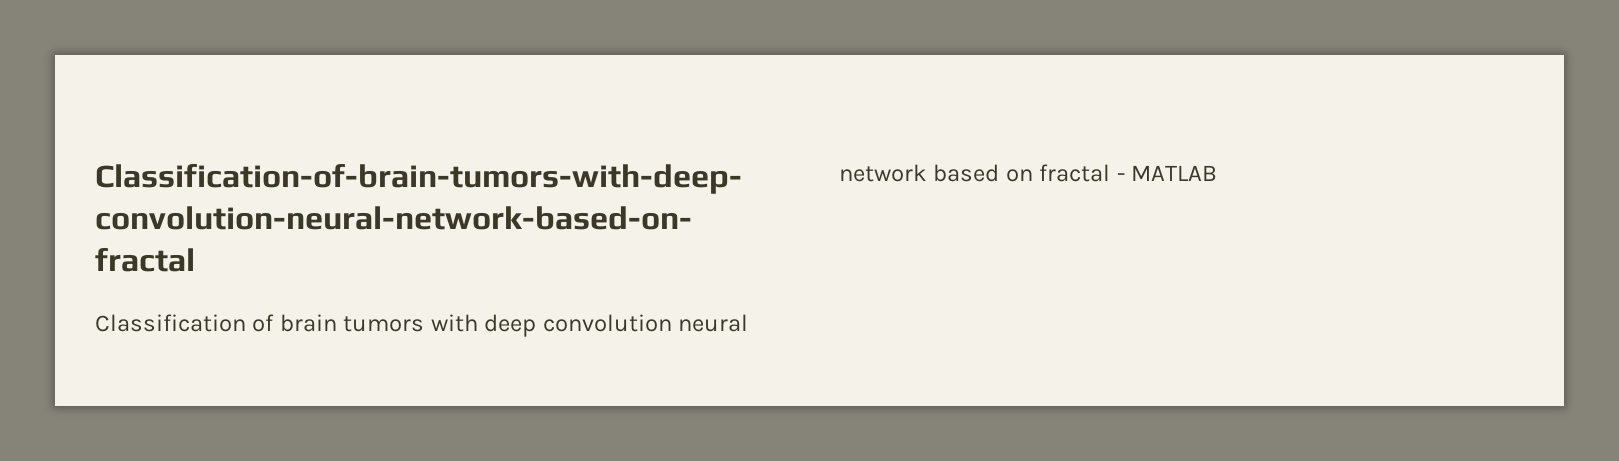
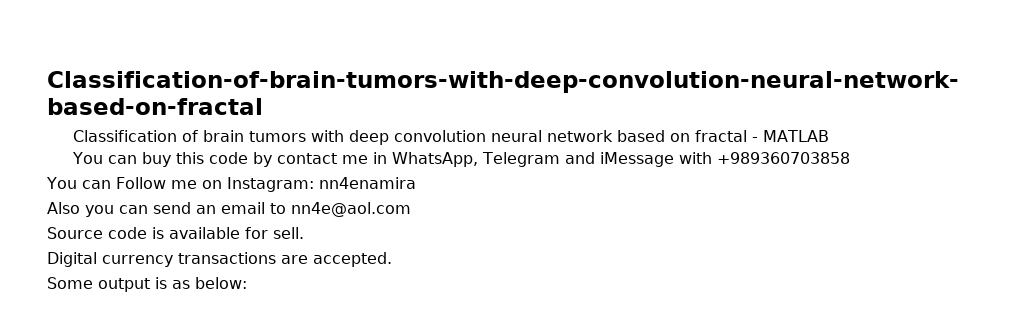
(1218, 173) none -> [71,152,850,167] [46,177,416,192] [47,202,411,217] [47,227,304,239] [47,252,392,267] [47,277,247,292] // You can buy this code by contact me in WhatsApp, Telegram and iMessage with +989360703858 // You can Follow me on Instagram: nn4enamira // Also you can send an email to nn4e@aol.com // Source code is available for sell. // Digital currency transactions are accepted. // Some output is as below:

